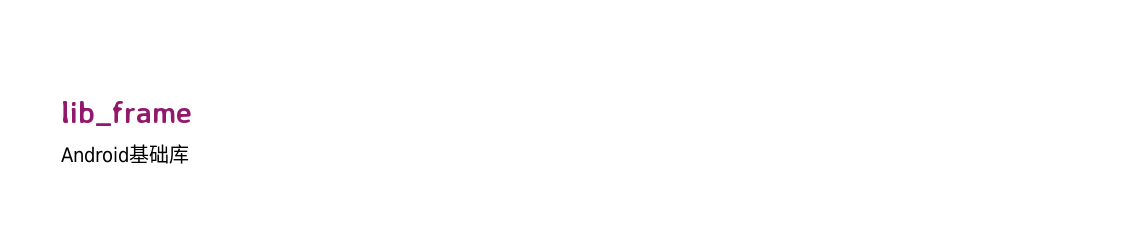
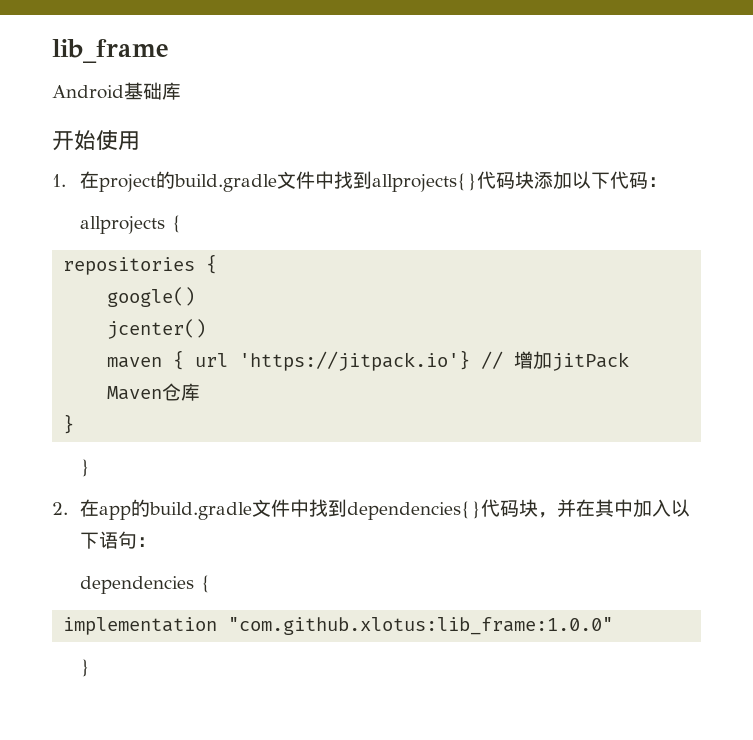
(189, 154) none -> [52,130,140,151] [52,171,667,192] [79,215,182,234] [63,254,218,275] [107,287,196,307] [107,319,207,339] [107,350,630,371] [107,383,201,401] [63,414,75,434] [79,459,90,477] [52,499,690,520] [79,531,156,549] [79,575,211,594] [63,617,614,635] [79,659,90,677] // 开始使用 // 1.在project的build.gradle文件中找到allprojects{}代码块添加以下代码： // allprojects { // repositories { // google() // jcenter() // maven { url 'https://jitpack.io'} // 增加jitPack Maven仓库 // } // } // 2.在app的build.gradle文件中找到dependencies{}代码块，并在其中加入以下语句： // dependencies { // implementation "com.github.xlotus:lib_frame:1.0.0" // }

